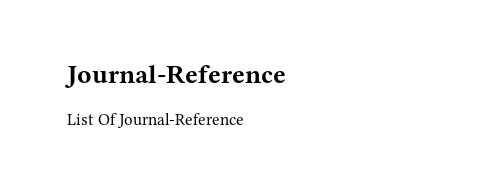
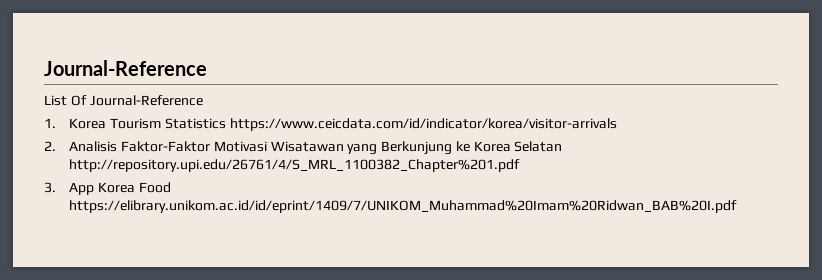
(245, 120) none -> [44,118,617,131] [44,141,563,155] [69,159,521,172] [44,182,171,195] [69,200,738,213] // 1. Korea Tourism Statistics https://www.ceicdata.com/id/indicator/korea/visitor-arrivals // 2. Analisis Faktor-Faktor Motivasi Wisatawan yang Berkunjung ke Korea Selatan http://repository.upi.edu/26761/4/S_MRL_1100382_Chapter%201.pdf // 3. App Korea Food https://elibrary.unikom.ac.id/id/eprint/1409/7/UNIKOM_Muhammad%20Imam%20Ridwan_BAB%20I.pdf

